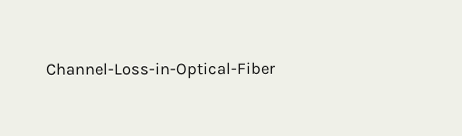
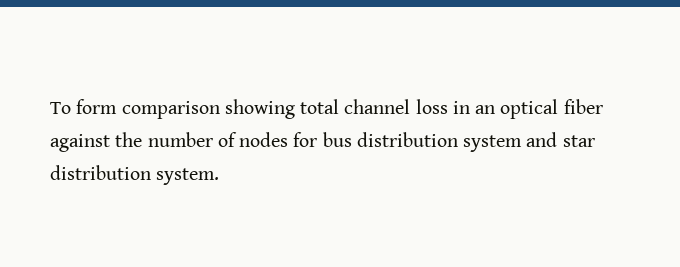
[45,61,276,79] Channel-Loss-in-Optical-Fiber -> [50,99,603,119] [50,132,595,152] [50,165,220,185] To form comparison showing total channel loss in an optical fiber against the number of nodes for bus distribution system and star distribution system.

